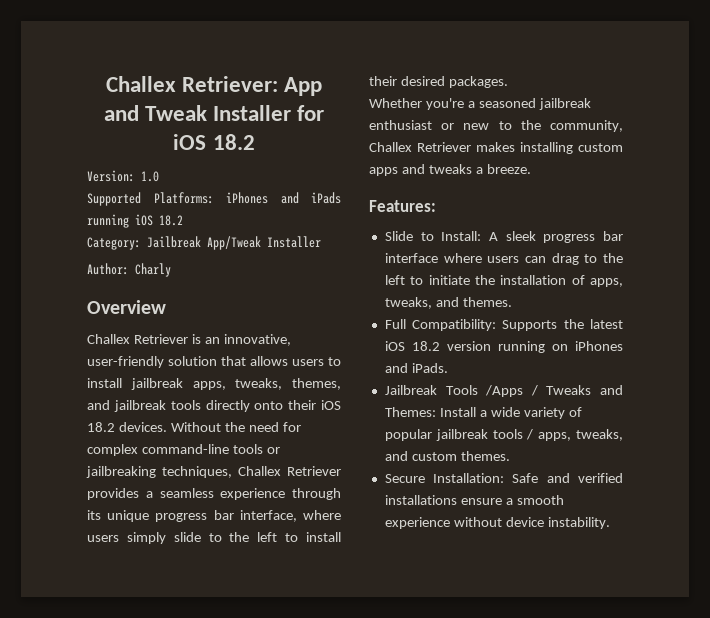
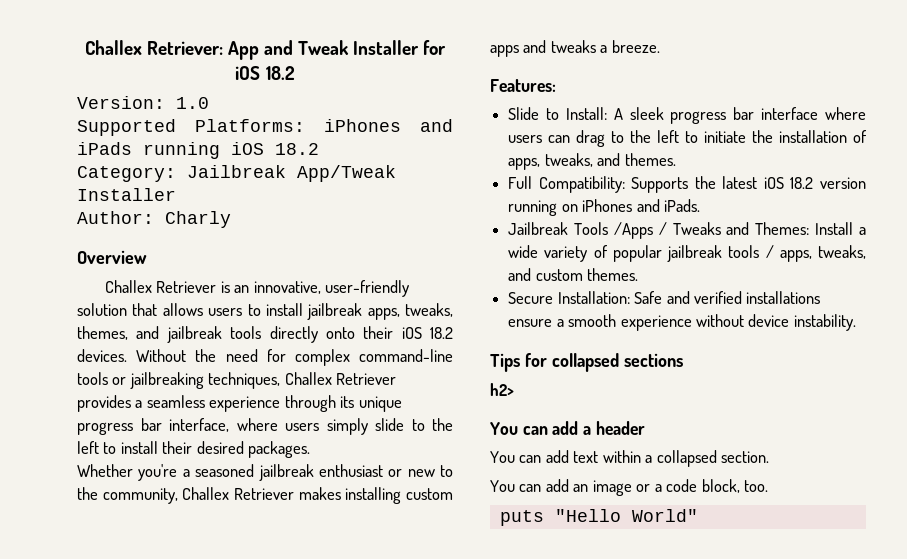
(610, 523) none -> [490,353,683,372] [490,383,514,396] [490,421,645,435] [490,450,770,467] [490,479,769,496] [499,509,698,526] // Tips for collapsed sections // h2> // You can add a header // You can add text within a collapsed section. // You can add an image or a code block, too. // puts "Hello World"

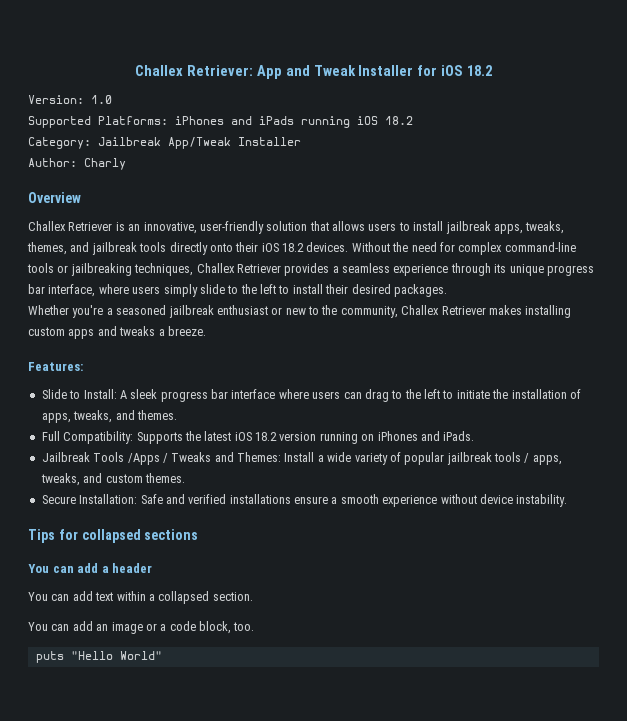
[490,383,514,396] // h2> -> (199, 534) none

